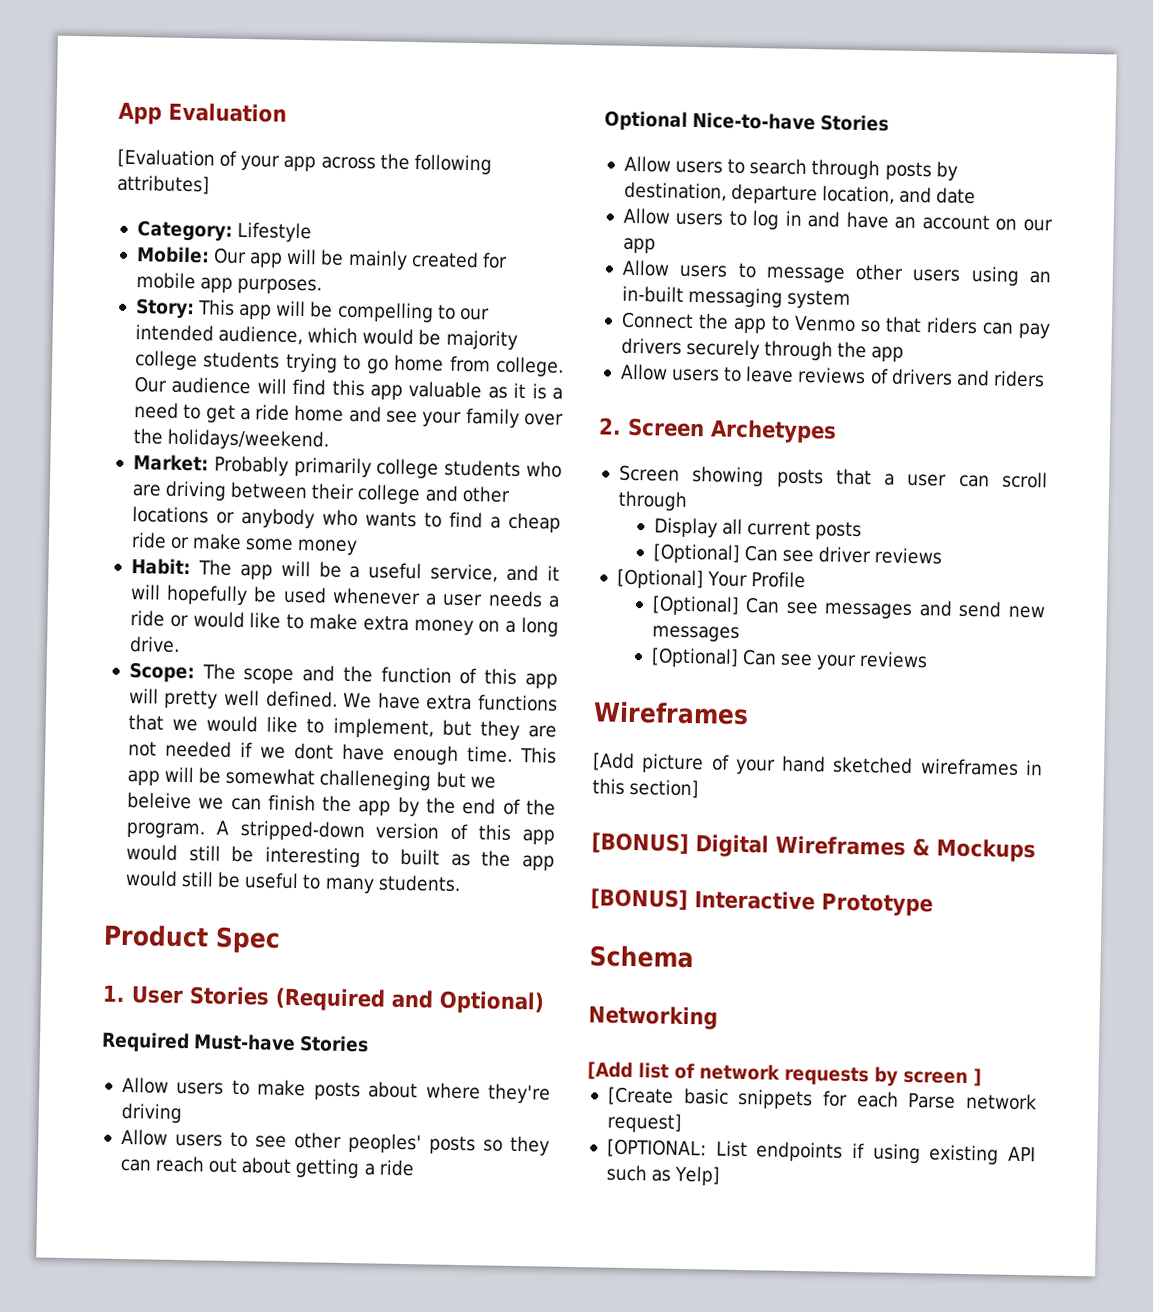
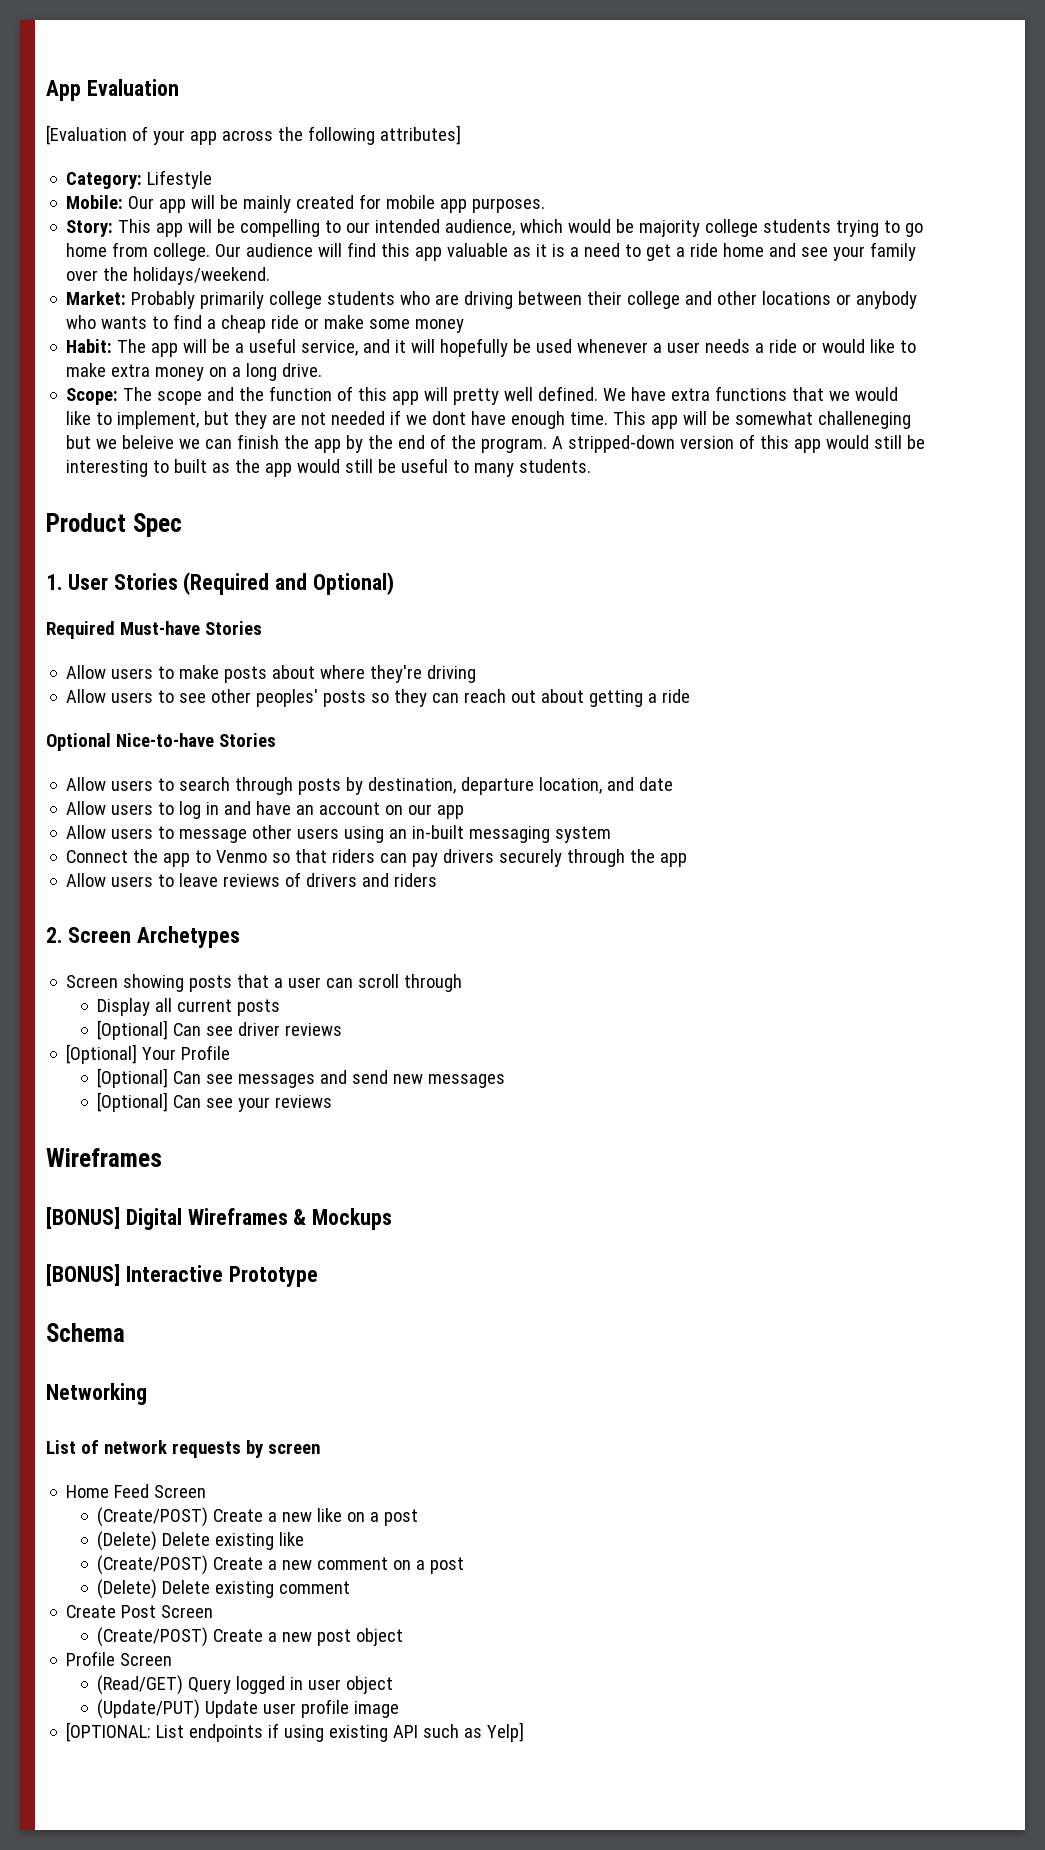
[592,752,1043,776] [592,778,700,799] // [Add picture of your hand sketched wireframes in this section] -> (162, 1157) none
[587,1061,669,1081] [Add list -> [46,1440,76,1454] List
[973,1068,982,1087] [607,1086,1037,1111] [606,1112,682,1133] ] // [Create basic snippets for each Parse network request] -> [66,1484,207,1498] [97,1507,419,1527] [97,1531,305,1551] [97,1555,465,1575] [97,1579,351,1599] [66,1605,214,1618] [97,1627,404,1647] [66,1651,173,1666] [97,1675,394,1695] [97,1699,400,1719] // Home Feed Screen // (Create/POST) Create a new like on a post // (Delete) Delete existing like // (Create/POST) Create a new comment on a post // (Delete) Delete existing comment // Create Post Screen // (Create/POST) Create a new post object // Profile Screen // (Read/GET) Query logged in user object // (Update/PUT) Update user profile image

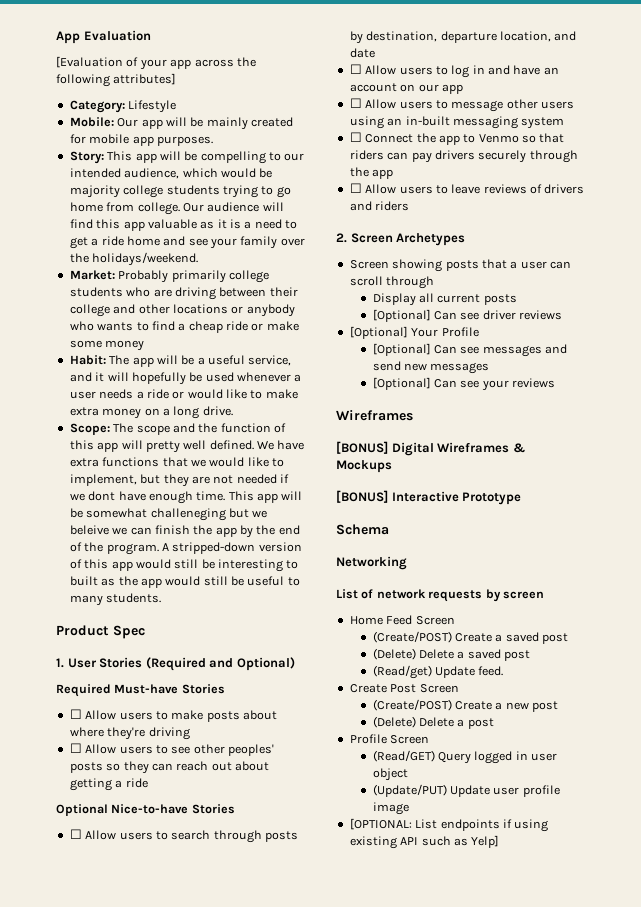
(262, 628) none -> [69,709,82,719] ☐
(477, 674) none -> [69,743,82,753] ☐
(276, 740) none -> [69,829,82,839] ☐
(674, 784) none -> [349,64,362,74] ☐
(465, 812) none -> [349,98,362,108] ☐
(612, 834) none -> [349,132,362,142] ☐
(688, 860) none -> [349,183,362,193] ☐
[282,1508,419,1526] [97,1531,305,1551] [97,1555,465,1575] [97,1579,351,1599] new like on a post // (Delete) Delete existing like // (Create/POST) Create a new comment on a post // (Delete) Delete existing comment -> [505,632,569,644] [372,648,531,661] [372,665,504,679] saved post // (Delete) Delete a saved post // (Read/get) Update feed.
[356,1628,404,1646] object -> [372,716,494,729] // (Delete) Delete a post

